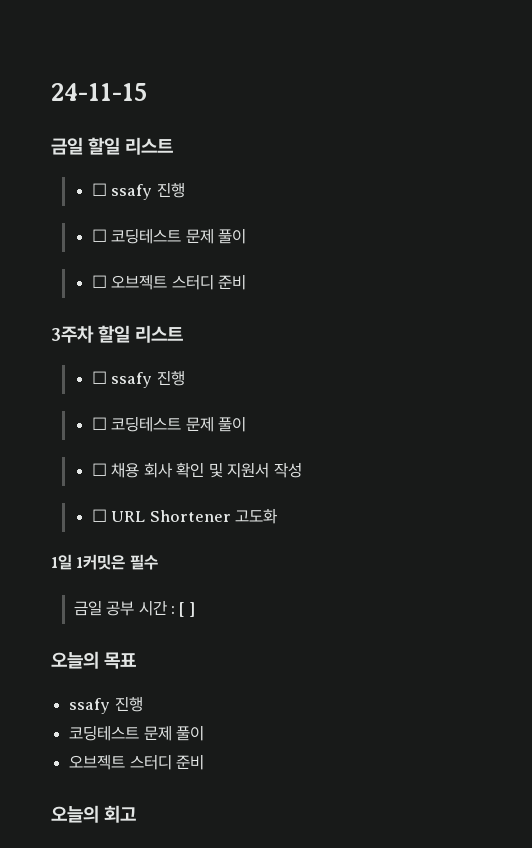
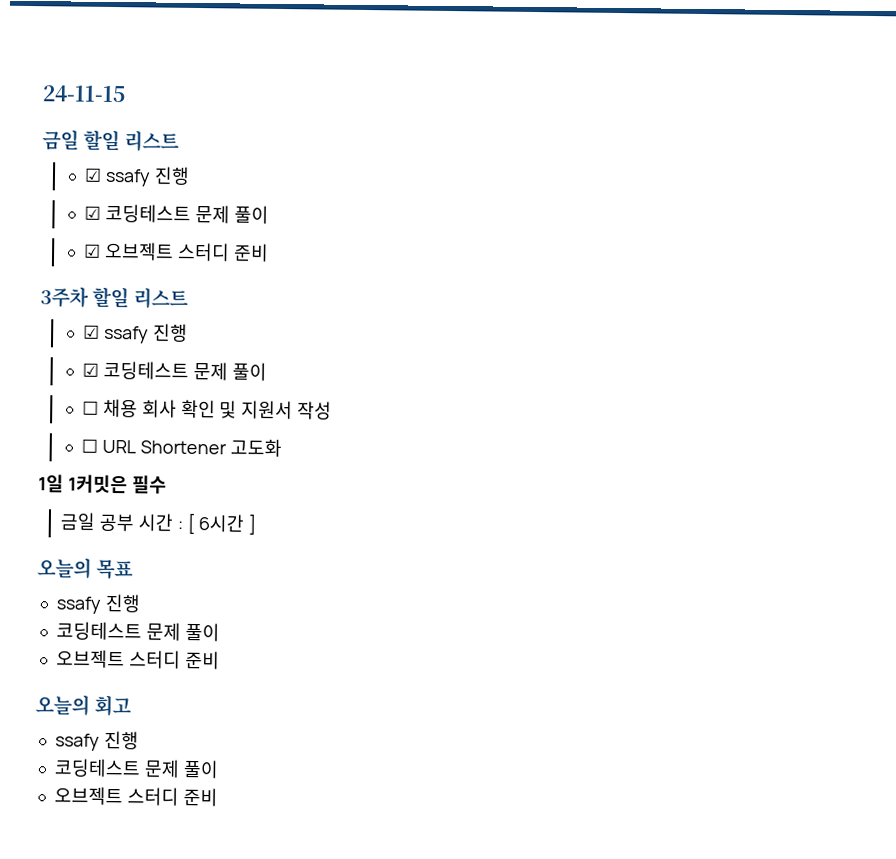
[91,182,185,200] [91,228,247,244] [91,275,107,288] ☐ ssafy 진행 // ☐ 코딩테스트 문제 풀이 // ☐ -> [83,166,190,187] [83,203,269,224] [83,243,101,258] ☑ ssafy 진행 // ☑ 코딩테스트 문제 풀이 // ☑
[91,370,185,388] [91,417,107,430] ☐ ssafy 진행 // ☐ -> [82,323,188,344] [81,362,99,377] ☑ ssafy 진행 // ☑
(185, 609) none -> [198,514,245,533] 6시간
(137, 814) none -> [54,730,139,751] [53,758,219,779] [53,786,218,807] // ssafy 진행 // 코딩테스트 문제 풀이 // 오브젝트 스터디 준비

